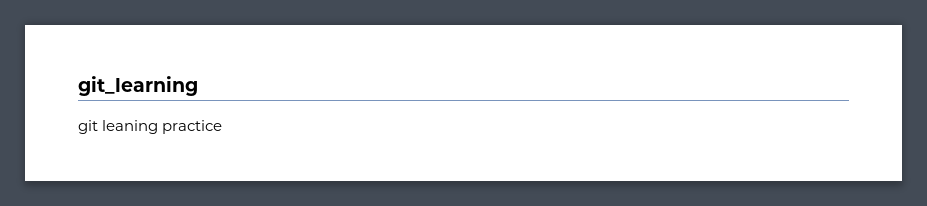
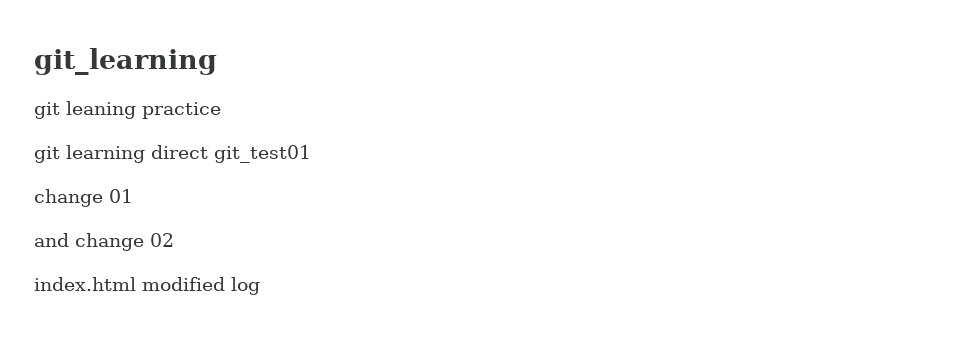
(223, 127) none -> [34,145,311,163] [34,189,133,207] [34,233,174,251] [34,277,260,295] // git learning direct git_test01 // change 01 // and change 02 // index.html modified log

